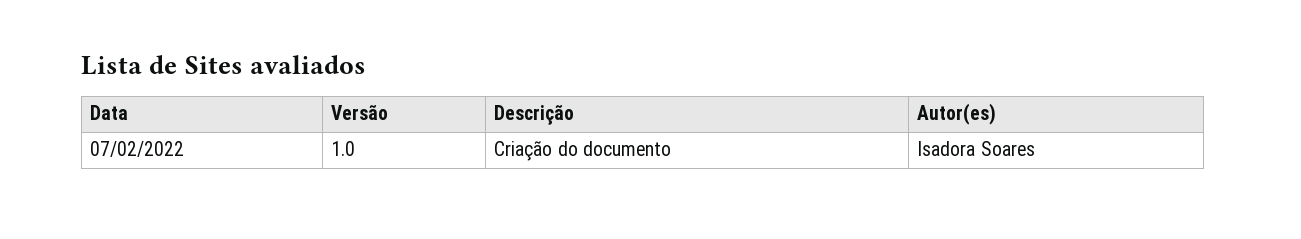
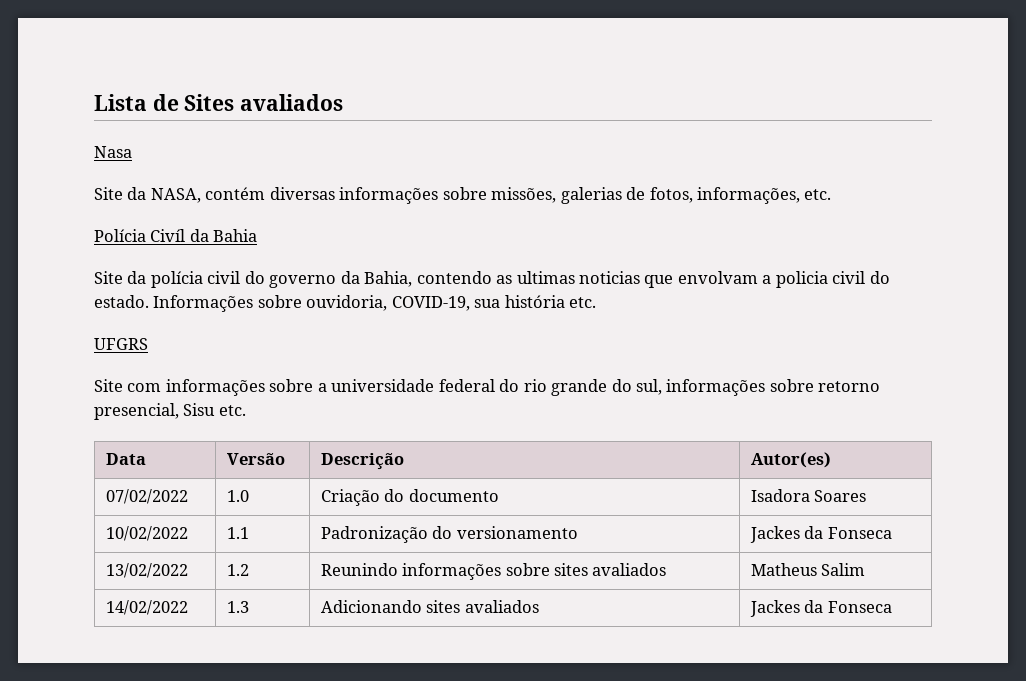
(366, 64) none -> [94,146,132,158] [94,187,832,204] [94,229,258,242] [94,271,890,288] [94,295,597,312] [94,338,148,350] [94,379,881,396] [94,403,246,420] // Nasa // Site da NASA, contém diversas informações sobre missões, galerias de fotos, informações, etc. // Polícia Civíl da Bahia // Site da polícia civil do governo da Bahia, contendo as ultimas noticias que envolvam a policia civil do estado. Informações sobre ouvidoria, COVID-19, sua história etc. // UFGRS // Site com informações sobre a universidade federal do rio grande do sul, informações sobre retorno presencial, Sisu etc.
(1035, 148) none -> [105,526,188,541] [226,527,249,539] [320,526,578,543] [749,526,892,543] [105,563,188,578] [226,564,249,576] [320,563,667,580] [750,563,866,576] [105,600,188,615] [226,601,249,613] [320,600,539,613] [749,600,892,617] // 10/02/2022 | 1.1 | Padronização do versionamento | Jackes da Fonseca // 13/02/2022 | 1.2 | Reunindo informações sobre sites avaliados | Matheus Salim // 14/02/2022 | 1.3 | Adicionando sites avaliados | Jackes da Fonseca

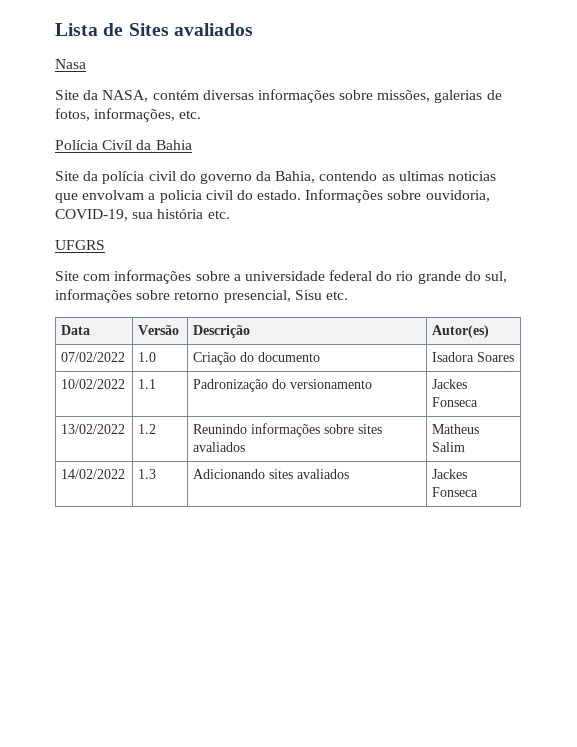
[804,526,824,539] da -> (468, 384) none
[804,600,824,613] da -> (468, 474) none

